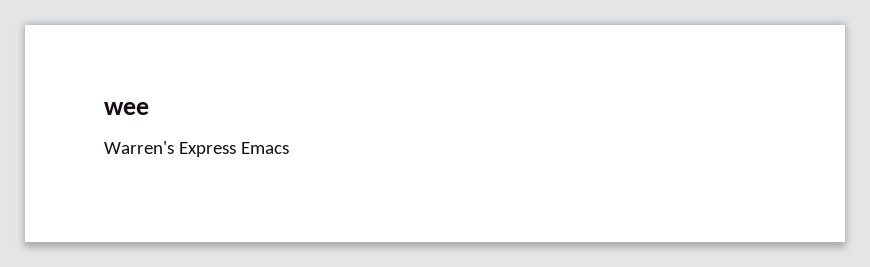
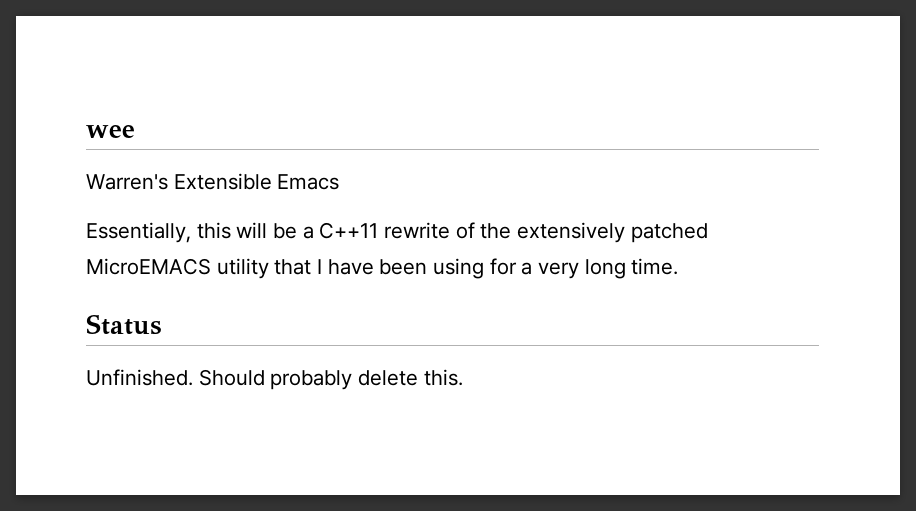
[178,142,236,157] Express -> [173,173,272,190] Extensible
(289, 148) none -> [86,222,708,243] [86,258,679,279] [86,314,162,335] [86,369,463,390] // Essentially, this will be a C++11 rewrite of the extensively patched MicroEMACS utility that I have been using for a very long time. // Status // Unfinished. Should probably delete this.

